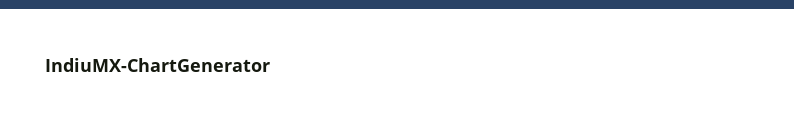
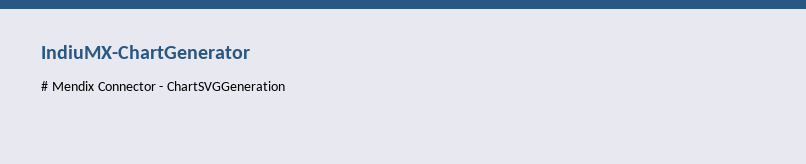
(270, 65) none -> [41,81,286,91] // # Mendix Connector - ChartSVGGeneration

